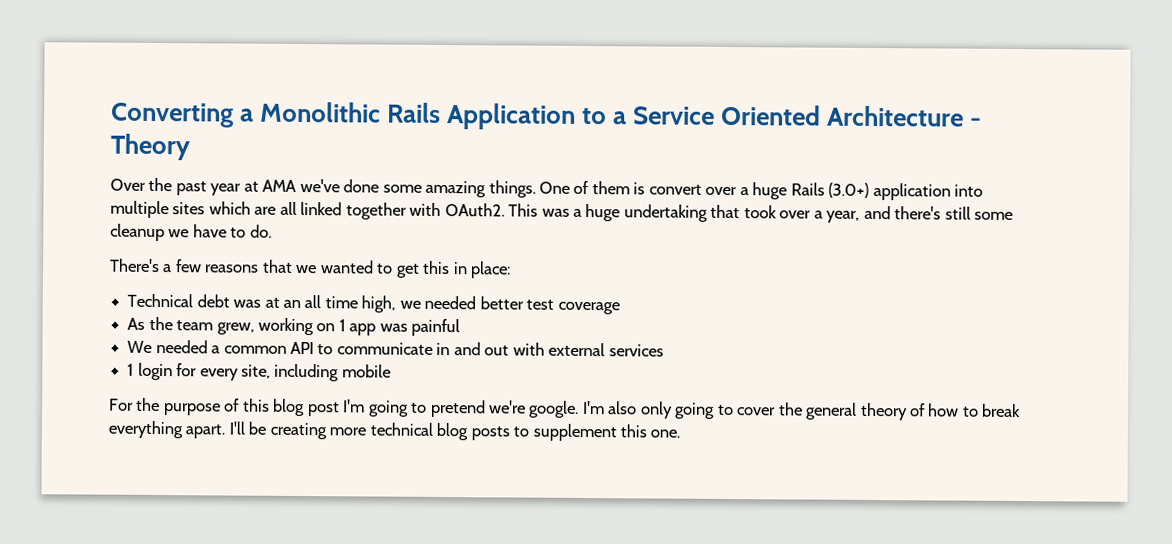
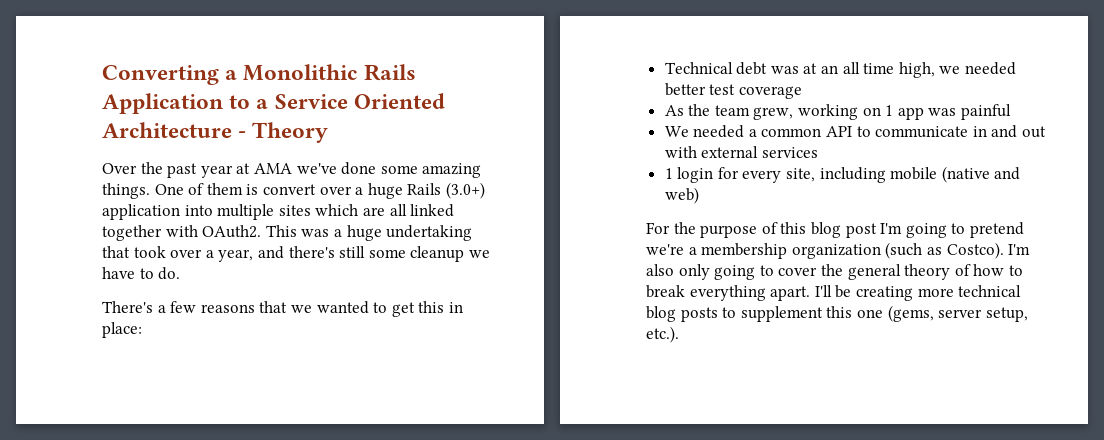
(391, 371) none -> [941,166,1021,183] [664,187,699,204] (native and web)
[528,400,580,418] google. -> [688,242,1004,259] a membership organization (such as Costco).
[650,429,681,438] one. -> [856,305,1028,322] [646,326,679,343] one (gems, server setup, etc.).

